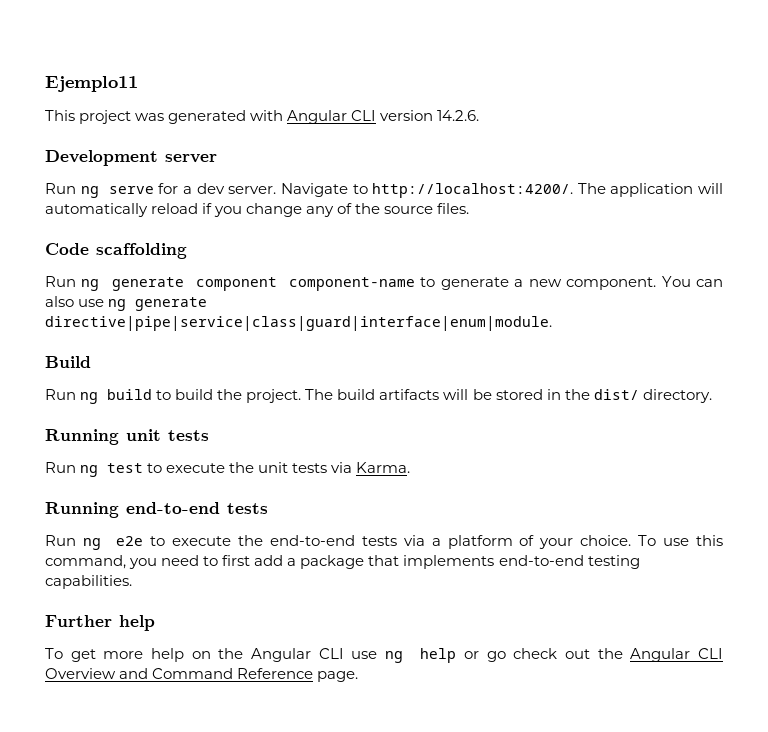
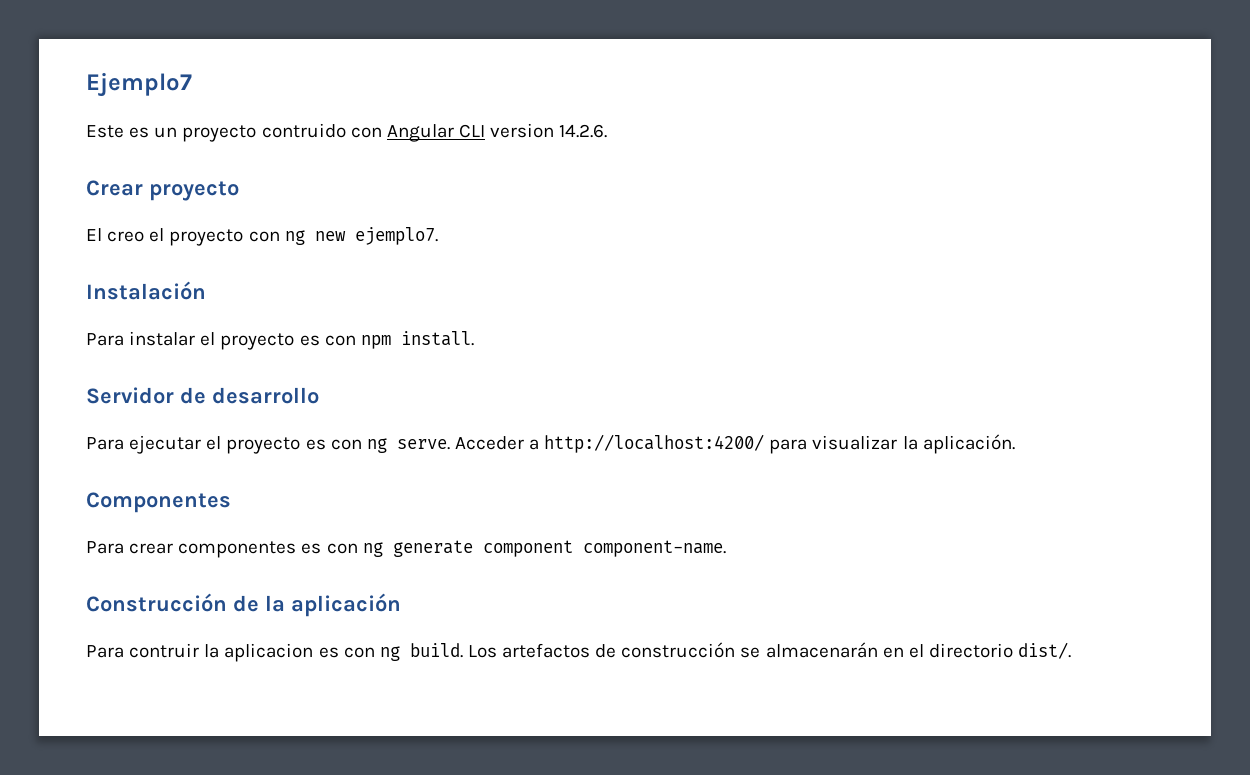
[45,76,138,92] [45,110,480,124] [45,150,217,166] [45,183,723,198] [45,203,470,217] [45,243,187,259] [45,276,723,291] [45,296,208,311] [45,316,552,331] [45,356,91,368] [45,389,712,404] [45,429,209,445] [45,462,411,477] [45,502,268,518] [45,535,723,550] [45,555,640,569] [45,575,132,589] [45,615,155,631] [45,648,723,663] [45,668,359,682] Ejemplo11 // This project was generated with Angular CLI version 14.2.6. // Development server // Run ng serve for a dev server. Navigate to http://localhost:4200/. The application will automatically reload if you change any of the source files. // Code scaffolding // Run ng generate component component-name to generate a new component. You can also use ng generate directive|pipe|service|class|guard|interface|enum|module. // Build // Run ng build to build the project. The build artifacts will be stored in the dist/ directory. // Running unit tests // Run ng test to execute the unit tests via Karma. // Running end-to-end tests // Run ng e2e to execute the end-to-end tests via a platform of your choice. To use this command, you need to first add a package that implements end-to-end testing capabilities. // Further help // To get more help on the Angular CLI use ng help or go check out the Angular CLI Overview and Command Reference page. -> [86,72,192,97] [86,123,608,142] [86,180,239,201] [86,227,438,246] [86,281,206,300] [86,331,474,350] [86,387,319,404] [86,434,1015,454] [86,492,231,513] [86,540,726,558] [86,593,401,617] [86,642,1072,662] Ejemplo7 // Este es un proyecto contruido con Angular CLI version 14.2.6. // Crear proyecto // El creo el proyecto con ng new ejemplo7. // Instalación // Para instalar el proyecto es con npm install. // Servidor de desarrollo // Para ejecutar el proyecto es con ng serve. Acceder a http://localhost:4200/ para visualizar la aplicación. // Componentes // Para crear componentes es con ng generate component component-name. // Construcción de la aplicación // Para contruir la aplicacion es con ng build. Los artefactos de construcción se almacenarán en el directorio dist/.

